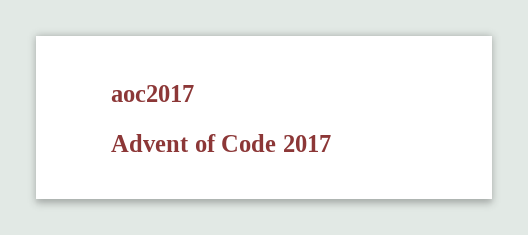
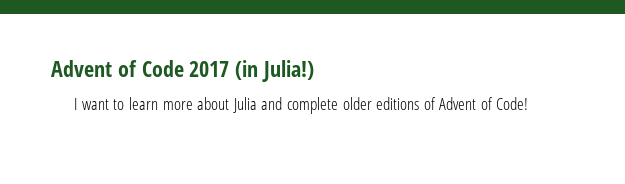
[111,85,194,102] aoc2017 // -> (51, 68) none
(331, 143) none -> [235,60,315,82] [74,97,529,114] (in Julia!) // I want to learn more about Julia and complete older editions of Advent of Code!

